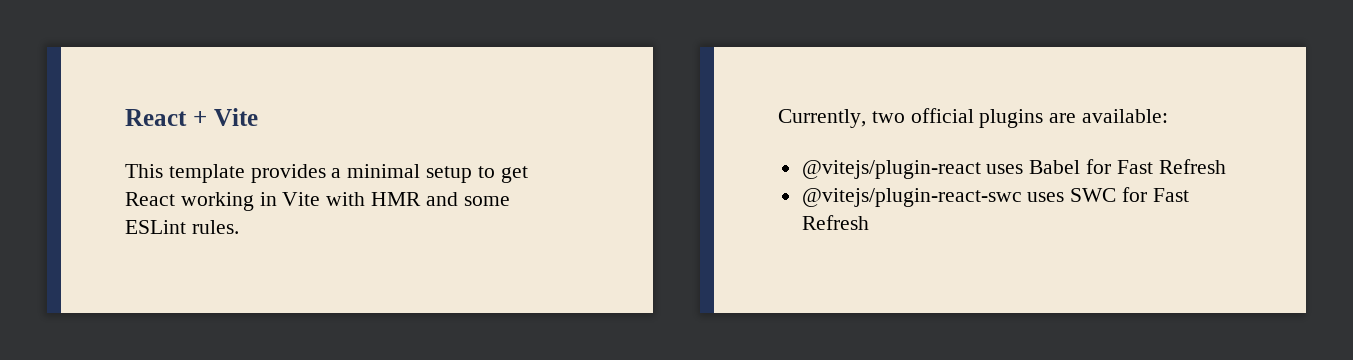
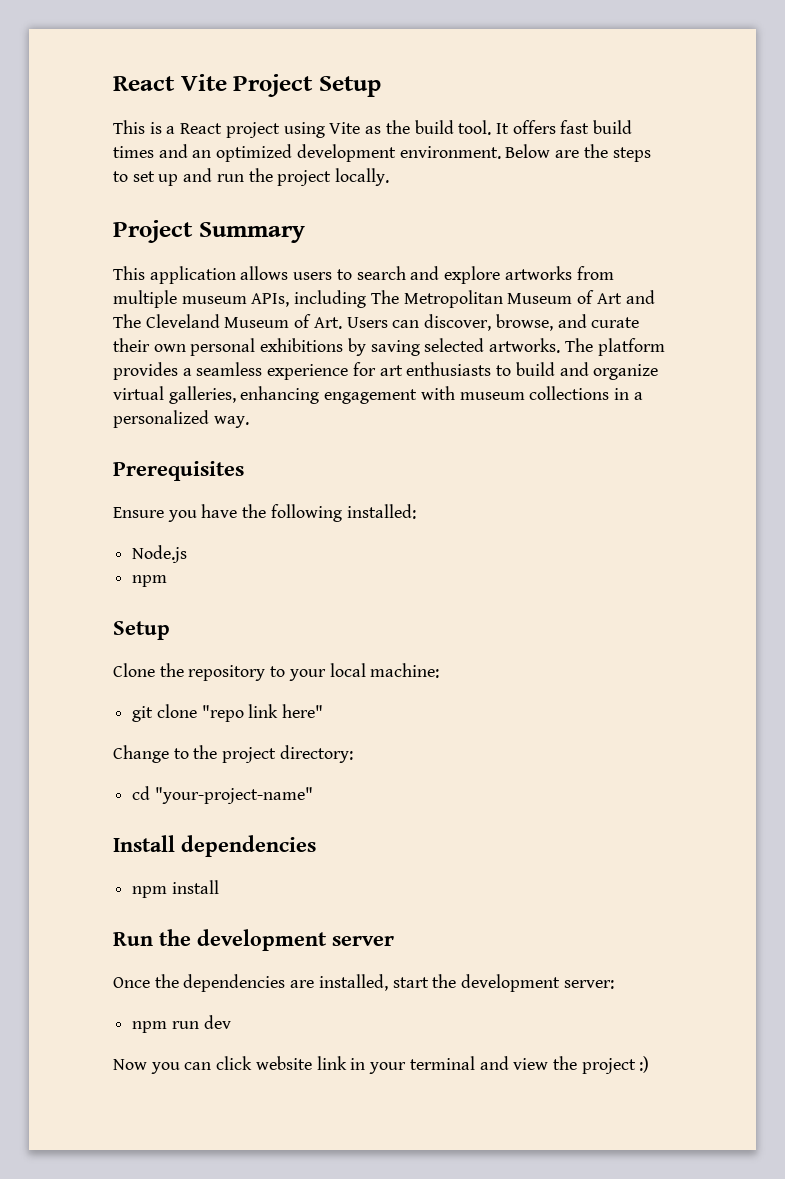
[125,108,258,126] [125,164,528,183] [125,192,510,211] [125,220,239,234] [778,108,1169,128] [801,159,1226,179] [801,187,1189,207] [801,215,869,230] React + Vite // This template provides a minimal setup to get React working in Vite with HMR and some ESLint rules. // Currently, two official plugins are available: // @vitejs/plugin-react uses Babel for Fast Refresh // @vitejs/plugin-react-swc uses SWC for Fast Refresh -> [113,74,381,97] [113,120,633,138] [113,144,651,162] [113,168,390,186] [113,220,305,243] [113,266,614,284] [113,290,655,308] [113,314,640,331] [113,338,665,356] [113,362,659,380] [113,386,643,404] [113,410,249,428] [113,461,244,481] [113,504,416,522] [132,545,188,563] [132,575,168,587] [113,621,170,640] [113,663,440,681] [132,704,324,722] [113,745,353,763] [132,786,313,804] [113,835,316,857] [132,880,219,898] [113,929,394,951] [113,974,614,992] [132,1015,231,1033] [113,1056,650,1074] React Vite Project Setup // This is a React project using Vite as the build tool. It offers fast build times and an optimized development environment. Below are the steps to set up and run the project locally. // Project Summary // This application allows users to search and explore artworks from multiple museum APIs, including The Metropolitan Museum of Art and The Cleveland Museum of Art. Users can discover, browse, and curate their own personal exhibitions by saving selected artworks. The platform provides a seamless experience for art enthusiasts to build and organize virtual galleries, enhancing engagement with museum collections in a personalized way. // Prerequisites // Ensure you have the following installed: // Node.js // npm // Setup // Clone the repository to your local machine: // git clone "repo link here" // Change to the project directory: // cd "your-project-name" // Install dependencies // npm install // Run the development server // Once the dependencies are installed, start the development server: // npm run dev // Now you can click website link in your terminal and view the project :)

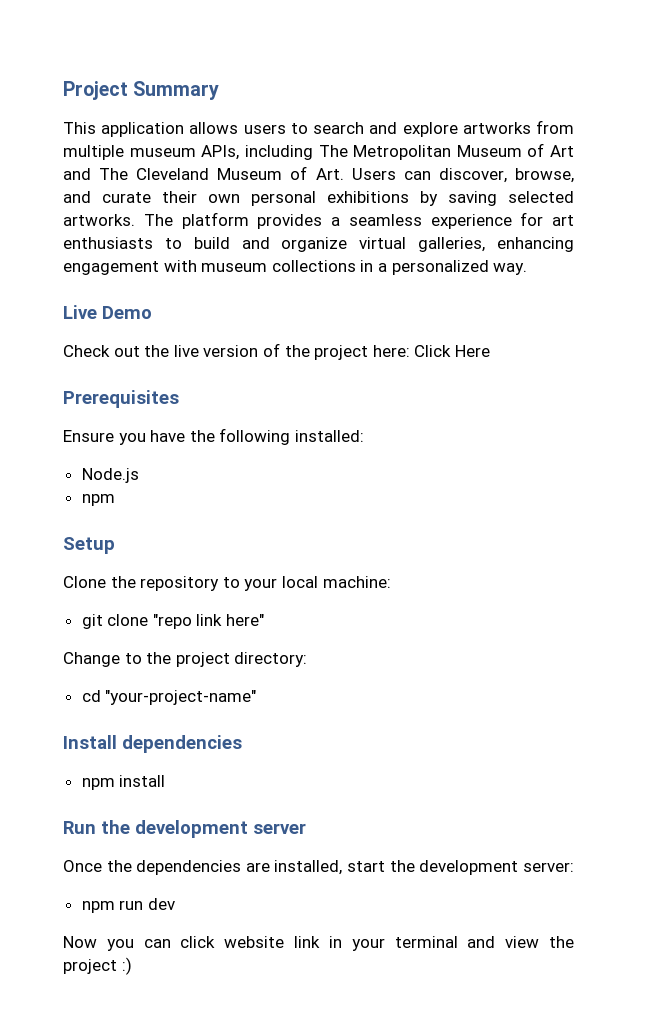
[113,74,381,97] [113,120,633,138] [113,144,651,162] [113,168,390,186] React Vite Project Setup // This is a React project using Vite as the build tool. It offers fast build times and an optimized development environment. Below are the steps to set up and run the project locally. // -> (63, 90) none
(249, 422) none -> [63,305,152,319] [63,343,490,360] // Live Demo // Check out the live version of the project here: Click Here

